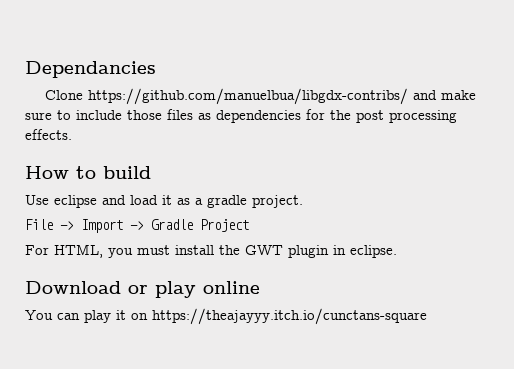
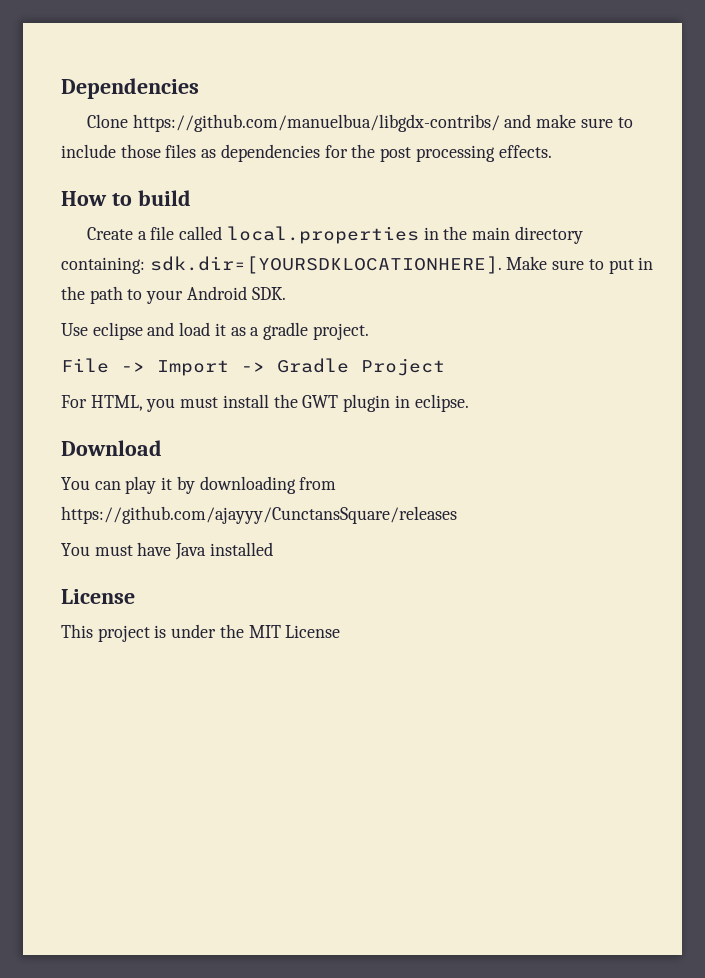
[25,61,156,78] Dependancies -> [61,78,199,99] Dependencies
(151, 172) none -> [86,226,583,244] [61,256,654,274] [61,286,286,304] // Create a file called local.properties in the main directory containing: sdk.dir=[YOURSDKLOCATIONHERE]. Make sure to put in the path to your Android SDK.
[128,281,260,298] or play online -> (162, 448) none
[131,308,427,325] on https://theajayyy.itch.io/cunctans-square -> [176,476,337,494] [61,506,457,524] [61,542,273,560] [61,589,135,604] [61,624,341,642] by downloading from https://github.com/ajayyy/CunctansSquare/releases // You must have Java installed // License // This project is under the MIT License

